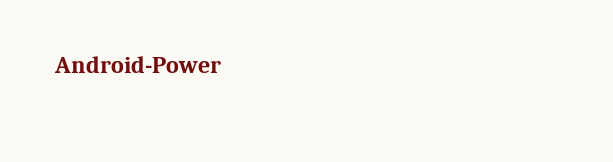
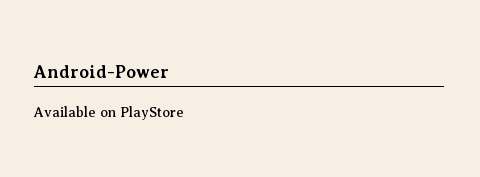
(221, 64) none -> [33,106,184,120] // Available on PlayStore

